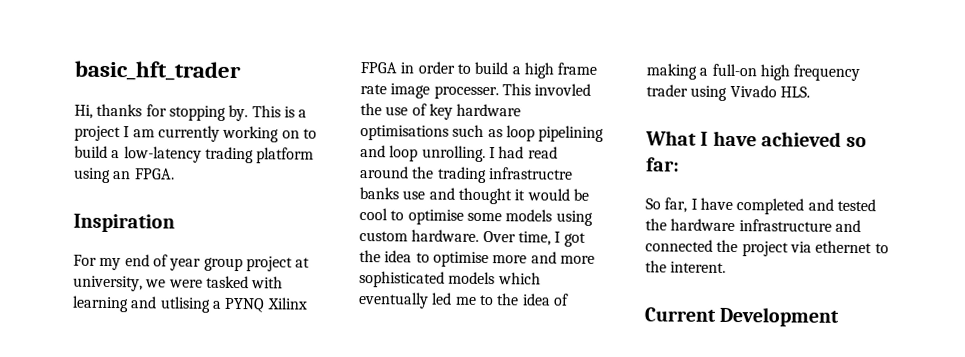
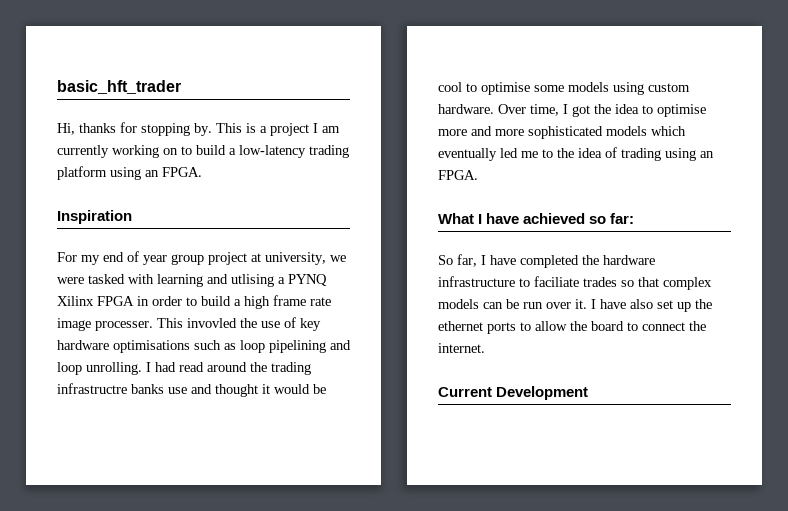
[646,63,861,82] [646,84,810,101] making a full-on high frequency trader using Vivado HLS. -> [621,148,714,161] [438,170,478,180] trading using an FPGA.
[807,198,876,212] and tested -> (579, 261) none
[834,219,861,233] [645,239,889,257] [645,260,727,273] and connected the project via ethernet to the interent. -> [519,276,712,290] [438,299,712,312] [438,321,706,334] [438,343,485,353] to faciliate trades so that complex models can be run over it. I have also set up the ethernet ports to allow the board to connect the internet.

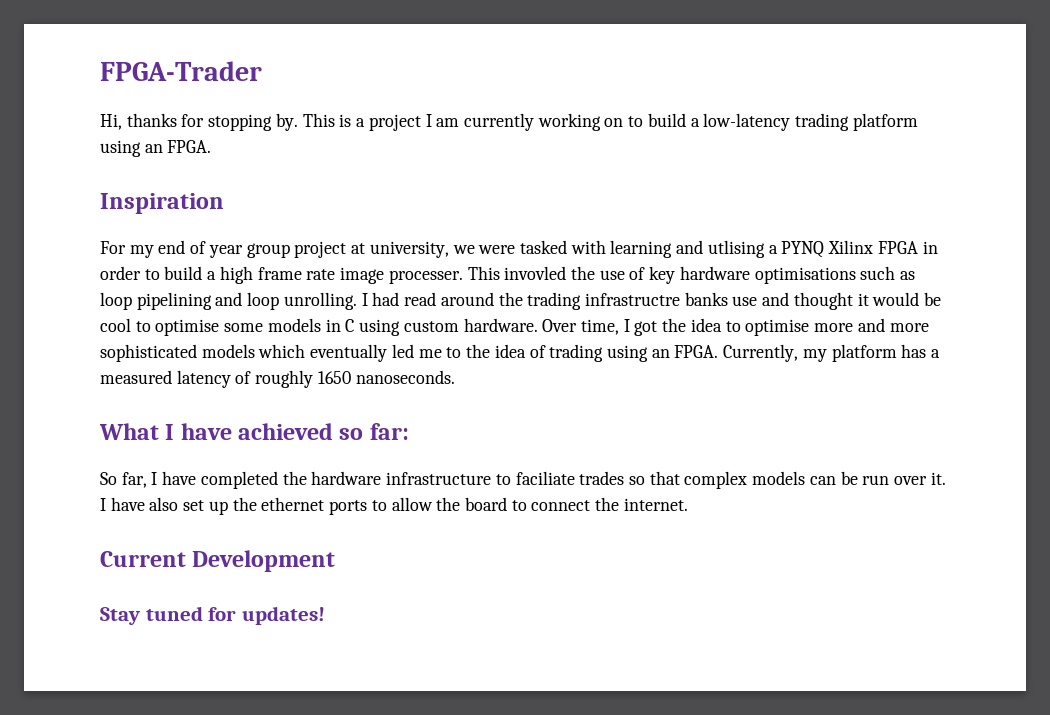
[57,80,181,94] basic_hft_trader -> [100,61,262,81] FPGA-Trader
(609, 87) none -> [325,319,355,332] in C
(478, 175) none -> [723,344,941,362] [100,370,455,388] Currently, my platform has a measured latency of roughly 1650 nanoseconds.
(589, 393) none -> [100,606,325,625] // Stay tuned for updates!

